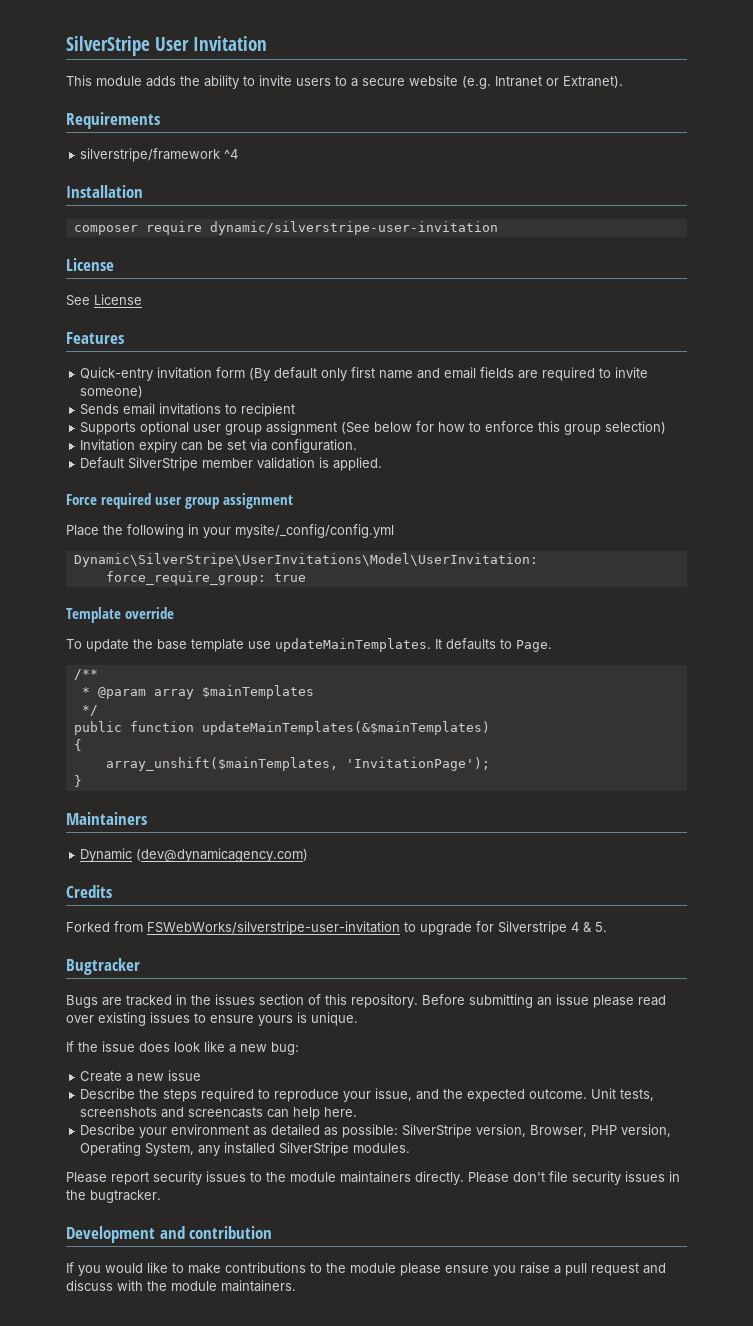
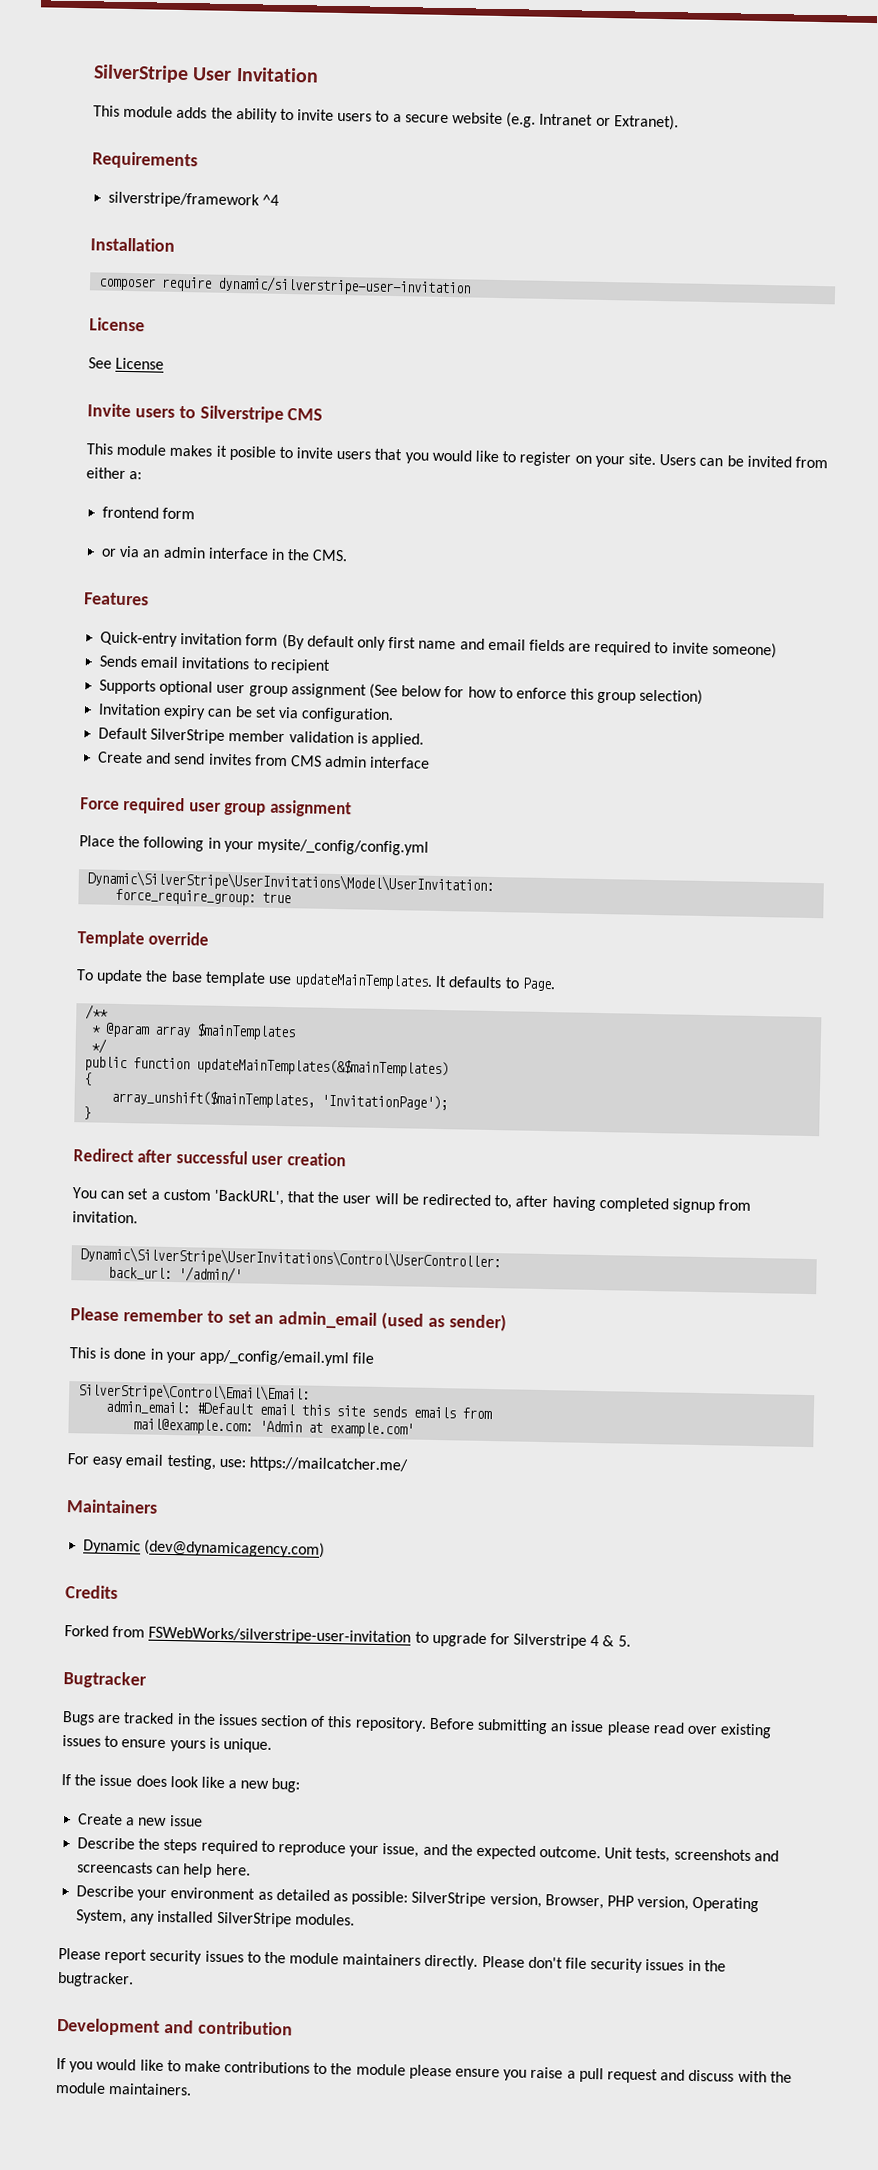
(142, 299) none -> [87,403,324,423] [86,443,828,469] [86,467,143,480] [102,506,196,520] [101,545,349,562] // Invite users to Silverstripe CMS // This module makes it posible to invite users that you would like to register on your site. Users can be invited from either a: // frontend form // or via an admin interface in the CMS.
(383, 464) none -> [98,751,431,769] // Create and send invites from CMS admin interface
(82, 781) none -> [73,1148,346,1167] [72,1187,752,1214] [72,1211,138,1224] [80,1246,502,1271] [108,1266,243,1283] [70,1307,507,1332] [69,1347,375,1367] [78,1382,311,1403] [105,1400,493,1420] [133,1418,415,1438] [67,1453,408,1474] // Redirect after successful user creation // You can set a custom 'BackURL', that the user will be redirected to, after having completed signup from invitation. // Dynamic\SilverStripe\UserInvitations\Control\UserController: // back_url: '/admin/' // Please remember to set an admin_email (used as sender) // This is done in your app/_config/email.yml file // SilverStripe\Control\Email\Email: // admin_email: #Default email this site sends emails from // mail@example.com: 'Admin at example.com' // For easy email testing, use: https://mailcatcher.me/

